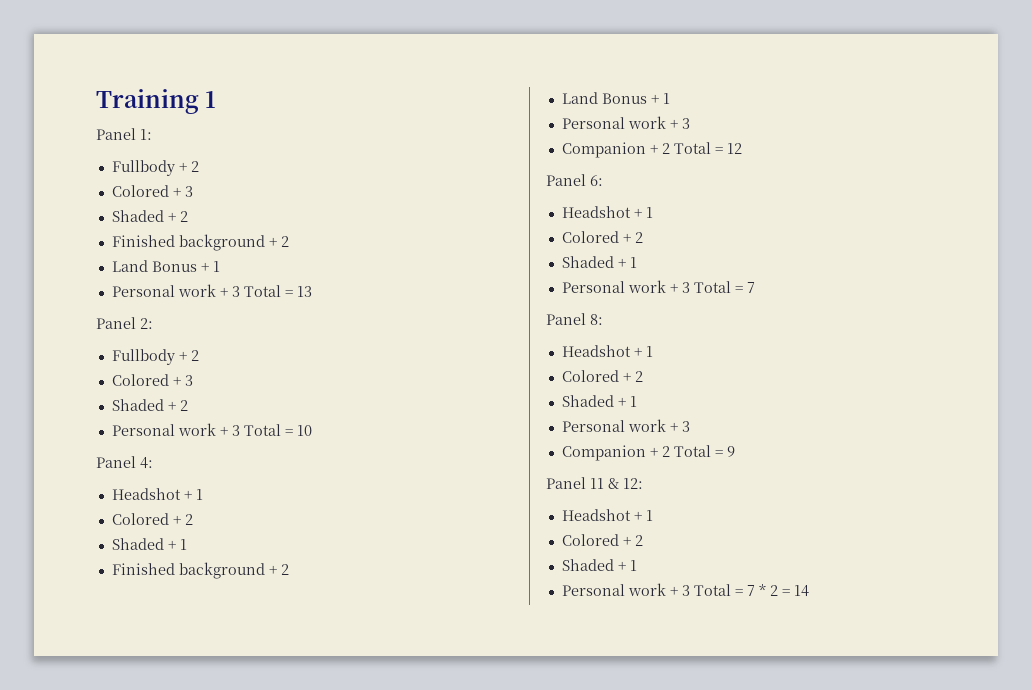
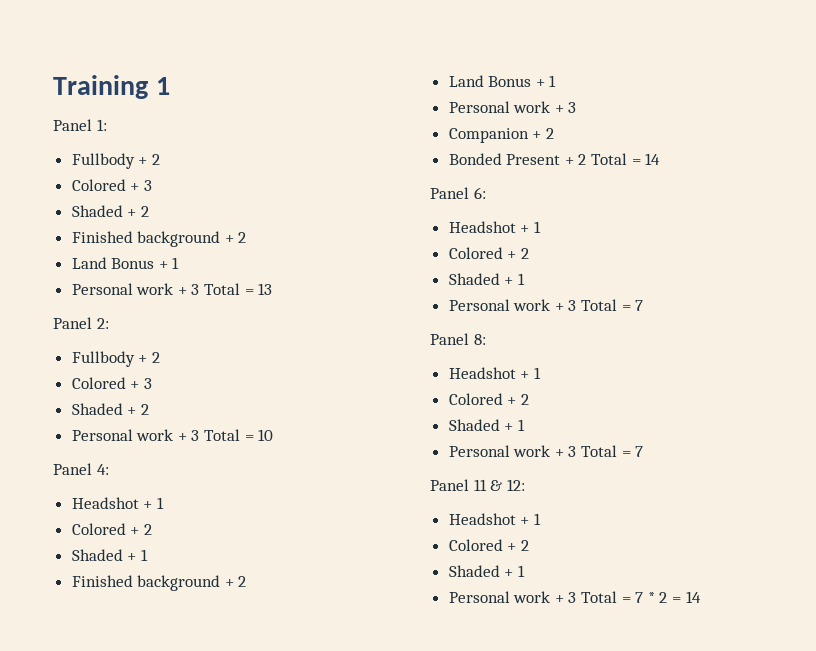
[673,142,742,154] Total = 12 -> [448,153,661,165] // Bonded Present + 2 Total = 14
[561,445,735,461] // Companion + 2 Total = 9 -> [581,445,644,457] Total = 7

